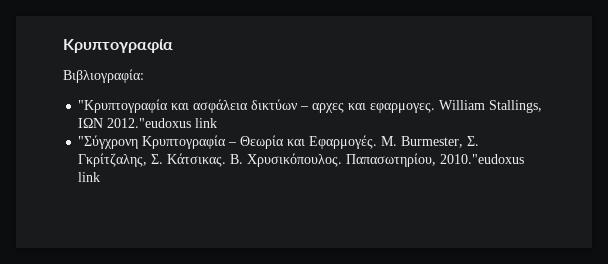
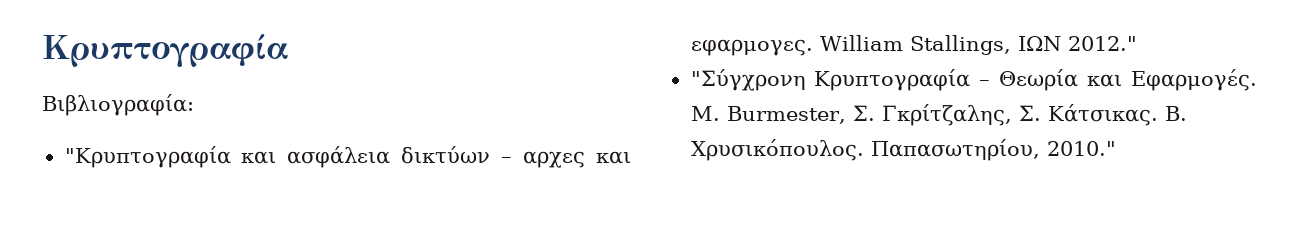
[107,118,218,128] 2012."eudoxus link -> [1067,36,1137,51] 2012."
[440,154,525,164] [78,172,101,182] 2010."eudoxus link -> [1046,141,1116,156] 2010."

